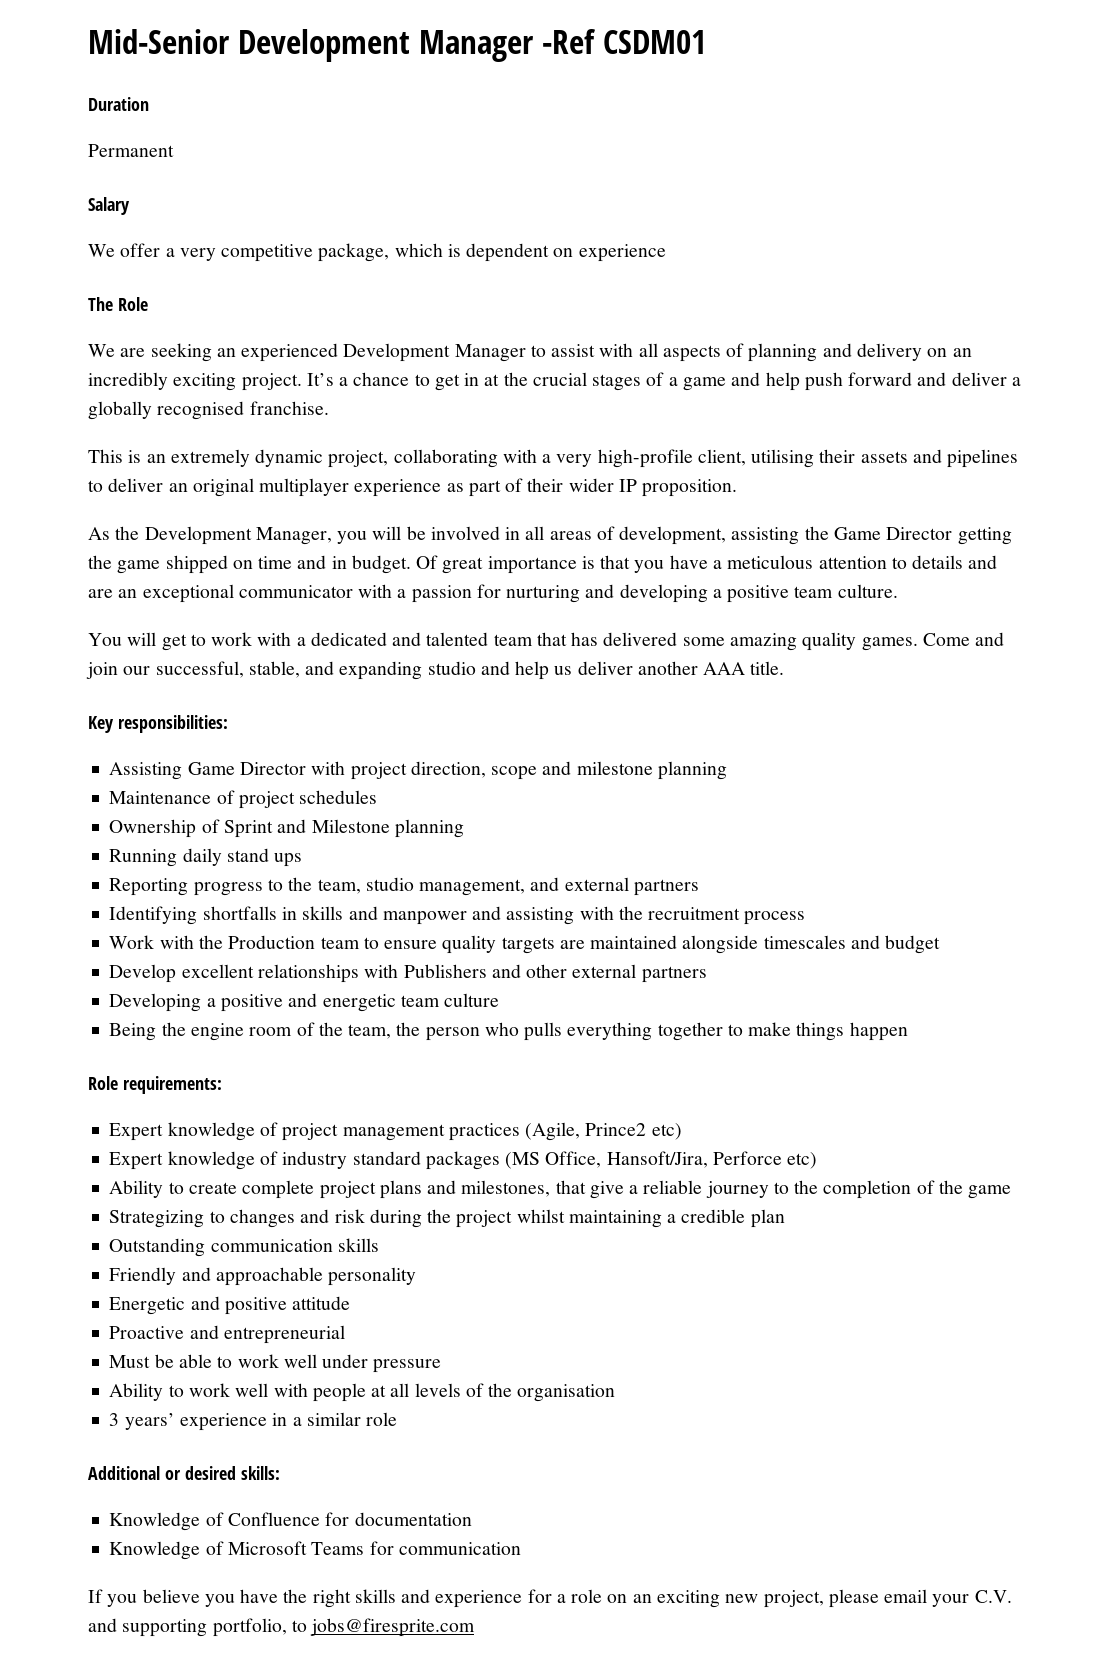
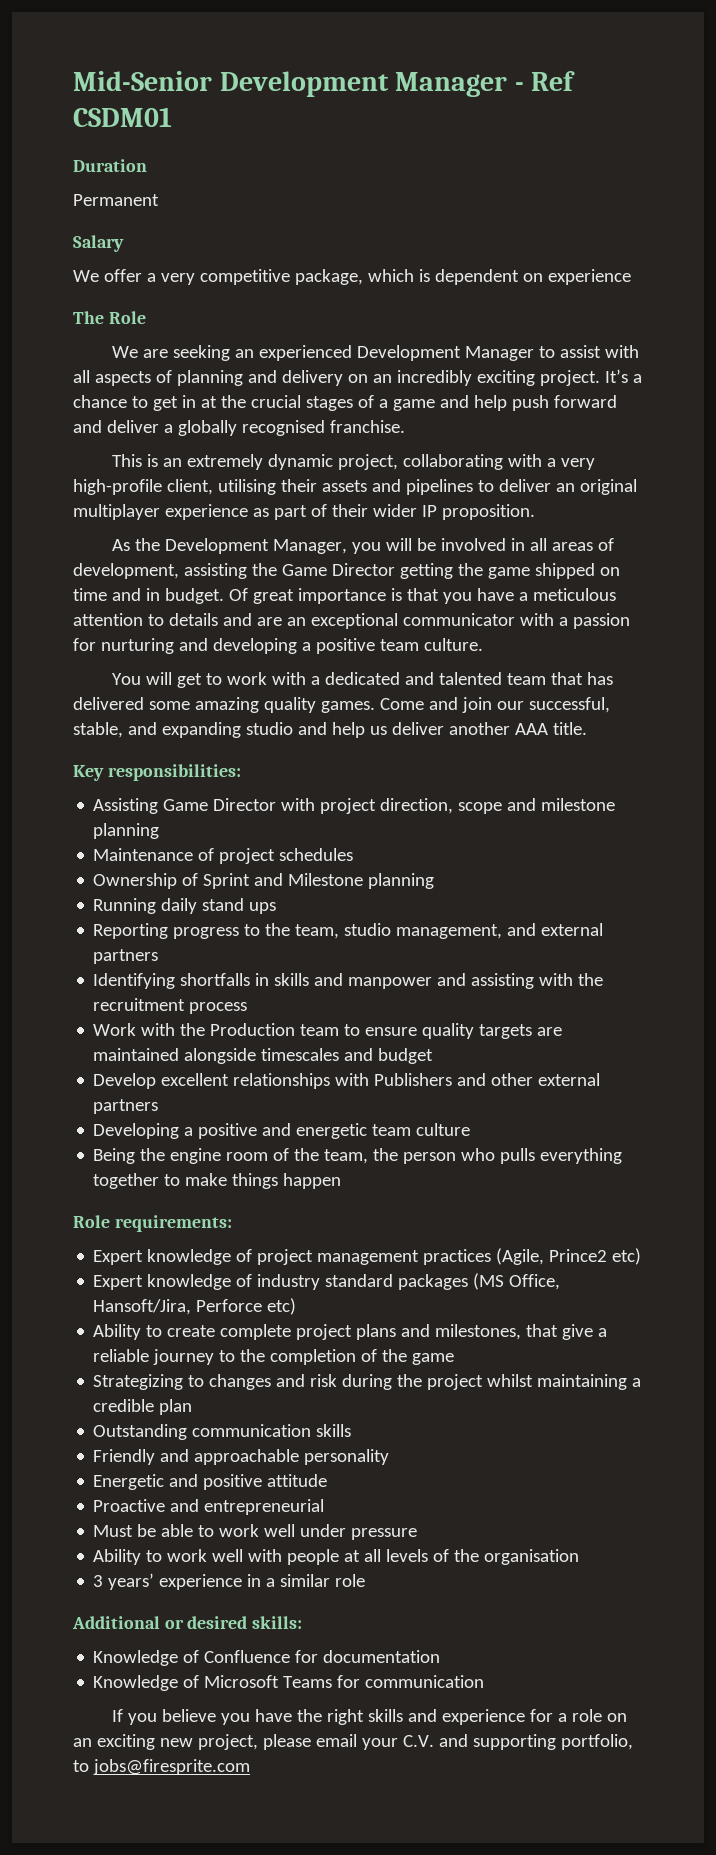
[541,29,596,54] -Ref -> [514,71,576,91] - Ref

